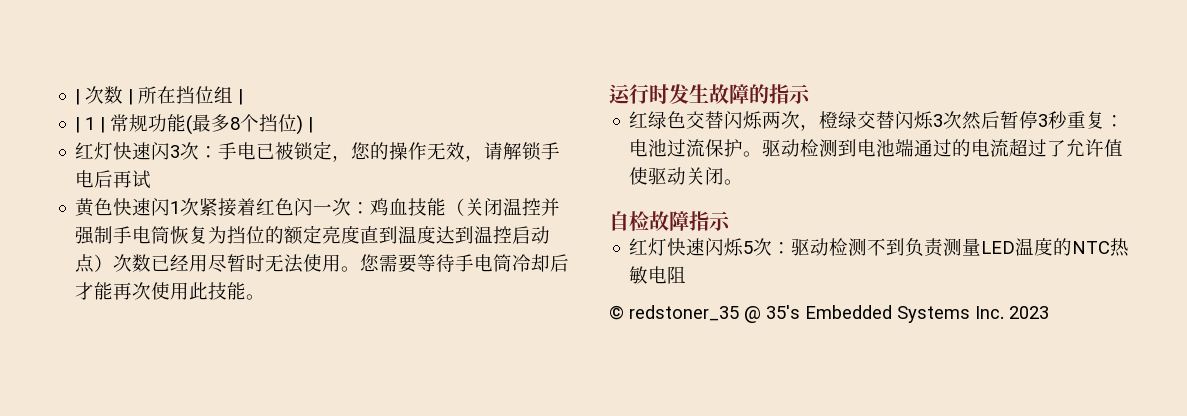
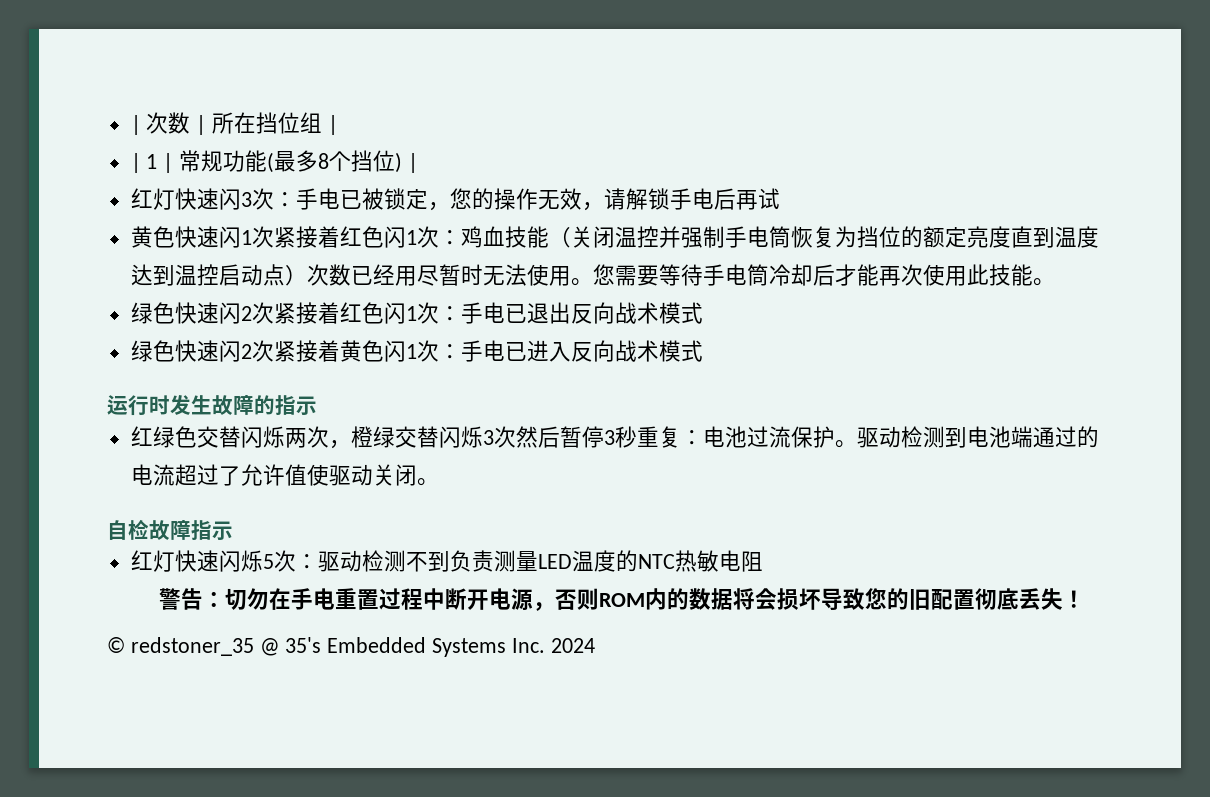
[313,204,333,214] 一 -> [405,230,417,245] 1
(266, 297) none -> [130,302,703,324] [130,340,703,362] // 绿色快速闪2次紧接着红色闪1次：手电已退出反向战术模式 // 绿色快速闪2次紧接着黄色闪1次：手电已进入反向战术模式
(687, 275) none -> [159,588,1086,611] // 警告：切勿在手电重置过程中断开电源，否则ROM内的数据将会损坏导致您的旧配置彻底丢失！
[1009,306,1049,319] 2023 -> [550,638,595,653] 2024

